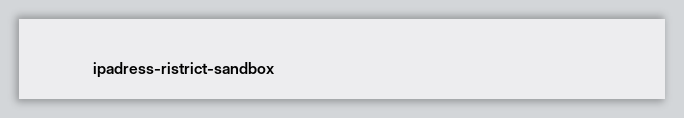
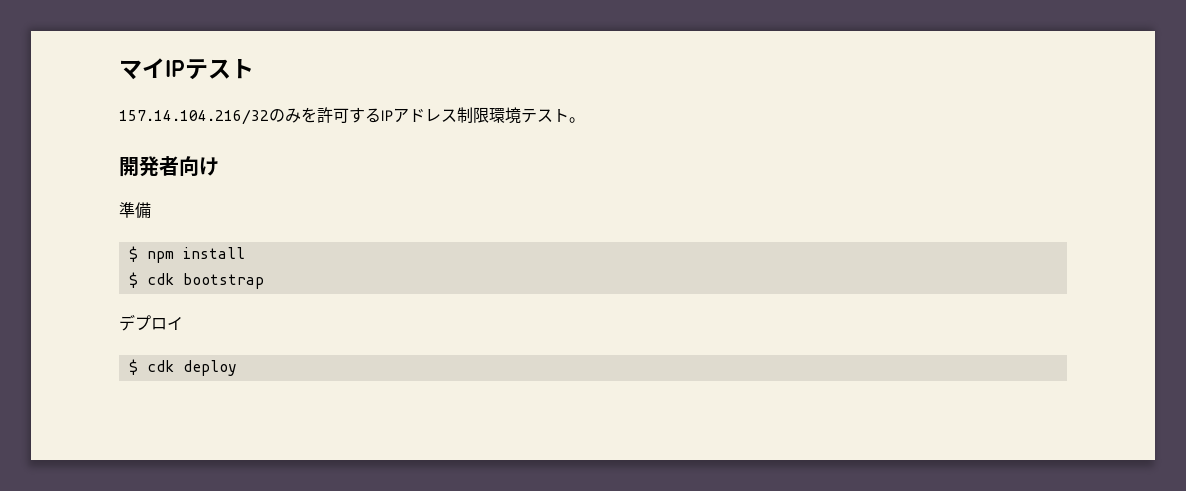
[93,62,275,78] ipadress-ristrict-sandbox -> [119,58,254,80] [119,107,585,125] [119,156,219,177] [119,202,151,218] [128,246,245,263] [128,272,264,289] [119,314,183,331] [128,359,237,376] マイIPテスト // 157.14.104.216/32のみを許可するIPアドレス制限環境テスト。 // 開発者向け // 準備 // $ npm install // $ cdk bootstrap // デプロイ // $ cdk deploy

